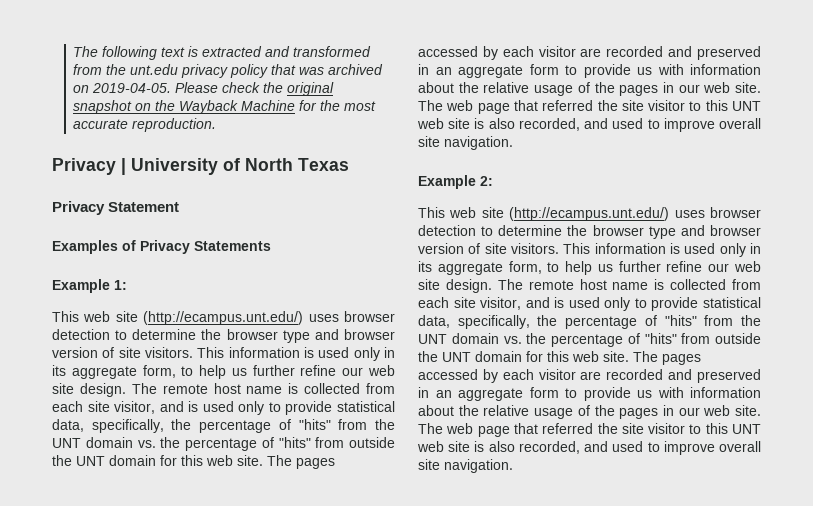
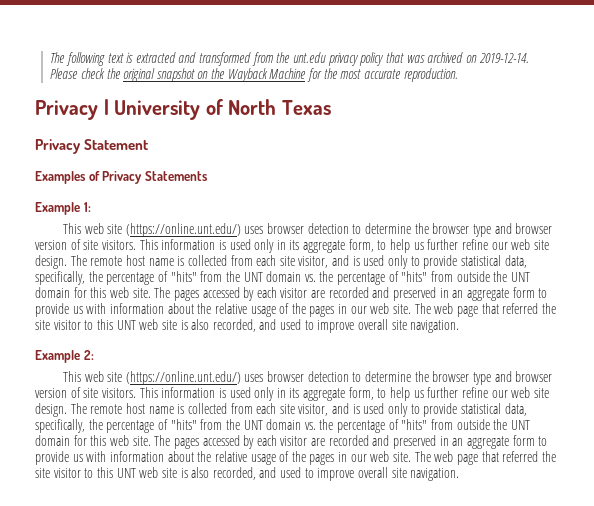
[92,83,172,93] 2019-04-05. -> [478,53,529,63] 2019-12-14.
[143,311,304,325] (http://ecampus.unt.edu/) -> [125,223,241,237] (https://online.unt.edu/)
[509,207,670,221] (http://ecampus.unt.edu/) -> [125,371,241,385] (https://online.unt.edu/)

